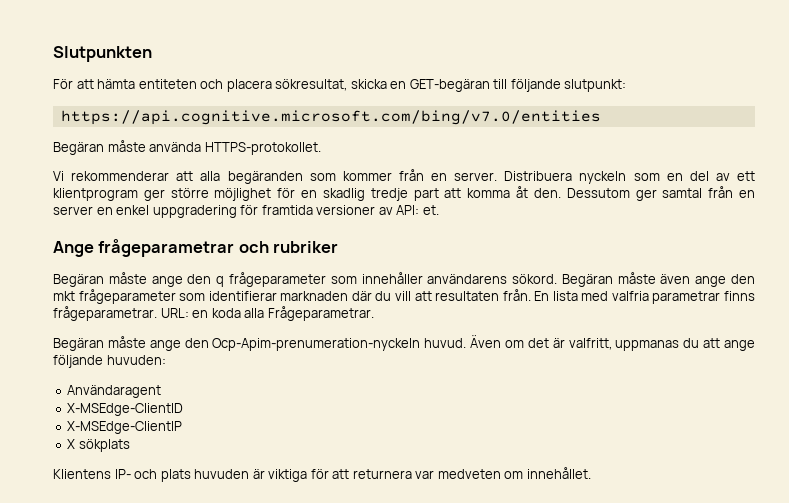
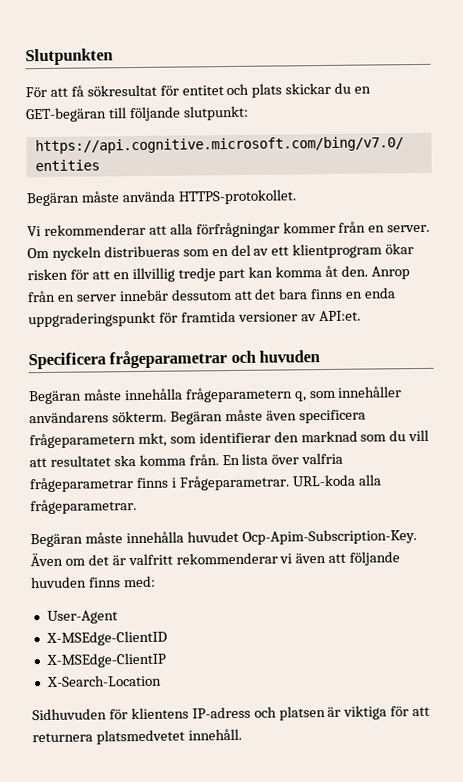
[97,79,387,92] hämta entiteten och placera sökresultat, skicka -> [70,82,352,98] få sökresultat för entitet och plats skickar du
[227,171,336,184] begäranden som -> [195,222,280,238] förfrågningar
[504,171,627,184] Distribuera nyckeln -> [27,245,180,261] Om nyckeln distribueras
[143,188,365,201] ger större möjlighet för en skadlig -> [385,243,415,255] [27,267,175,283] ökar risken för att en illvillig
[444,188,462,198] att -> [248,266,274,278] kan
[566,186,756,201] [53,205,237,218] Dessutom ger samtal från en server en enkel uppgradering -> [371,266,411,280] [27,287,397,303] [28,311,156,328] Anrop från en server innebär dessutom att det bara finns en enda uppgraderingspunkt
[396,205,439,215] [53,241,94,257] API: et. // Ange -> [318,310,361,322] [28,352,106,370] API:et. // Specificera
[273,241,339,253] [53,272,326,287] rubriker // Begäran måste ange den q frågeparameter -> [259,350,321,363] [28,387,307,405] huvuden // Begäran måste innehålla frågeparametern q,
[512,274,558,284] sökord. -> [111,410,167,423] sökterm.
[695,274,756,287] [53,289,755,304] [53,306,374,321] [53,335,755,351] [53,355,166,368] [67,385,162,398] [67,403,184,416] [67,421,183,434] [67,439,130,452] [53,469,250,482] ange den mkt frågeparameter som identifierar marknaden där du vill att resultaten från. En lista med valfria parametrar finns frågeparametrar. URL: en koda alla Frågeparametrar. // Begäran måste ange den Ocp-Apim-prenumeration-nyckeln huvud. Även om det är valfritt, uppmanas du att ange följande huvuden: // Användaragent // X-MSEdge-ClientID // X-MSEdge-ClientIP // X sökplats // Klientens IP- och plats huvuden -> [298,409,366,424] [29,429,430,449] [29,452,344,468] [29,474,382,493] [30,499,137,515] [30,529,417,548] [30,551,401,567] [30,575,156,589] [46,610,118,624] [45,630,167,646] [45,652,166,668] [46,674,162,687] [32,706,326,721] specificera frågeparametern mkt, som identifierar den marknad som du vill att resultatet ska komma från. En lista över valfria frågeparametrar finns i Frågeparametrar. URL-koda alla frågeparametrar. // Begäran måste innehålla huvudet Ocp-Apim-Subscription-Key. Även om det är valfritt rekommenderar vi även att följande huvuden finns med: // User-Agent // X-MSEdge-ClientID // X-MSEdge-ClientIP // X-Search-Location // Sidhuvuden för klientens IP-adress och platsen
[415,467,591,479] var medveten om innehållet. -> [95,728,242,745] platsmedvetet innehåll.

